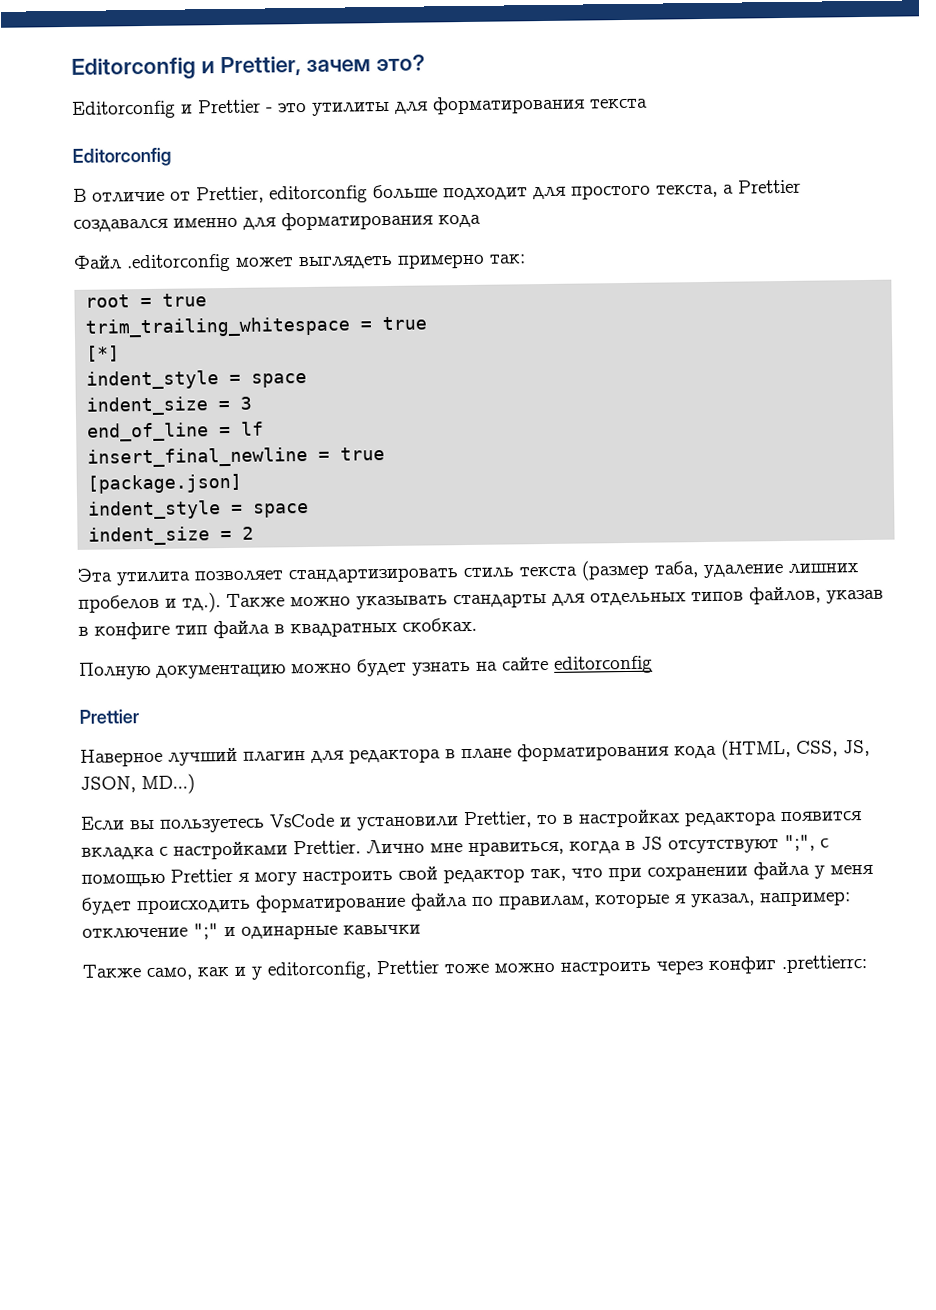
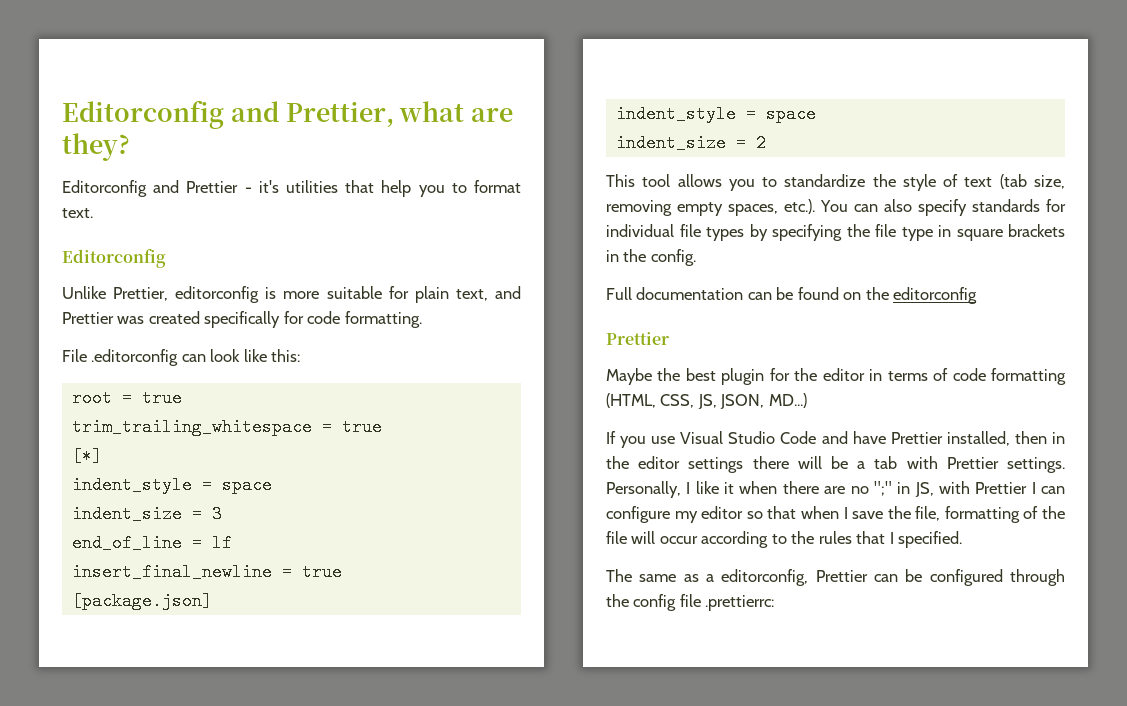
[71,54,425,80] [72,100,193,119] Editorconfig и Prettier, зачем это? // Editorconfig и -> [62,100,513,129] [62,133,130,161] [62,180,180,197] Editorconfig and Prettier, what are they? // Editorconfig and
[278,95,648,116] [72,147,172,167] [73,179,801,204] [73,211,481,232] [73,253,526,273] это утилиты для форматирования текста // Editorconfig // В отличие от Prettier, editorconfig больше подходит для простого текста, а Prettier создавался именно для форматирования кода // Файл .editorconfig может выглядеть примерно так: -> [258,180,521,197] [62,208,93,218] [62,249,166,268] [62,286,521,303] [62,311,422,328] [62,349,301,366] it's utilities that help you to format text. // Editorconfig // Unlike Prettier, editorconfig is more suitable for plain text, and Prettier was created specifically for code formatting. // File .editorconfig can look like this:
[77,559,859,586] [78,586,884,613] [78,617,477,640] [79,655,653,680] [79,709,140,724] [80,742,717,767] Эта утилита позволяет стандартизировать стиль текста (размер таба, удаление лишних пробелов и тд.). Также можно указывать стандарты для отдельных типов файлов, указав в конфиге тип файла в квадратных скобках. // Полную документацию можно будет узнать на сайте editorconfig // Prettier // Наверное лучший плагин для редактора в плане форматирования кода -> [606,174,1065,191] [606,199,1066,216] [606,224,1065,241] [606,249,696,266] [606,287,978,304] [606,332,669,345] [606,368,1066,385] This tool allows you to standardize the style of text (tab size, removing empty spaces, etc.). You can also specify standards for individual file types by specifying the file type in square brackets in the config. // Full documentation can be found on the editorconfig // Prettier // Maybe the best plugin for the editor in terms of code formatting
[81,809,862,833] [81,834,829,860] [81,861,873,887] [82,891,851,915] [82,923,421,940] [82,956,777,981] Если вы пользуетесь VsCode и установили Prettier, то в настройках редактора появится вкладка с настройками Prettier. Лично мне нравиться, когда в JS отсутствуют ";", с помощью Prettier я могу настроить свой редактор так, что при сохранении файла у меня будет происходить форматирование файла по правилам, которые я указал, например: отключение ";" и одинарные кавычки // Также само, как и у editorconfig, Prettier тоже можно настроить через конфиг -> [606,431,1065,448] [606,456,1065,473] [606,481,1065,498] [606,506,1065,523] [606,531,963,548] [606,569,1065,586] [606,594,701,611] If you use Visual Studio Code and have Prettier installed, then in the editor settings there will be a tab with Prettier settings. Personally, I like it when there are no ";" in JS, with Prettier I can configure my editor so that when I save the file, formatting of the file will occur according to the rules that I specified. // The same as a editorconfig, Prettier can be configured through the config file

